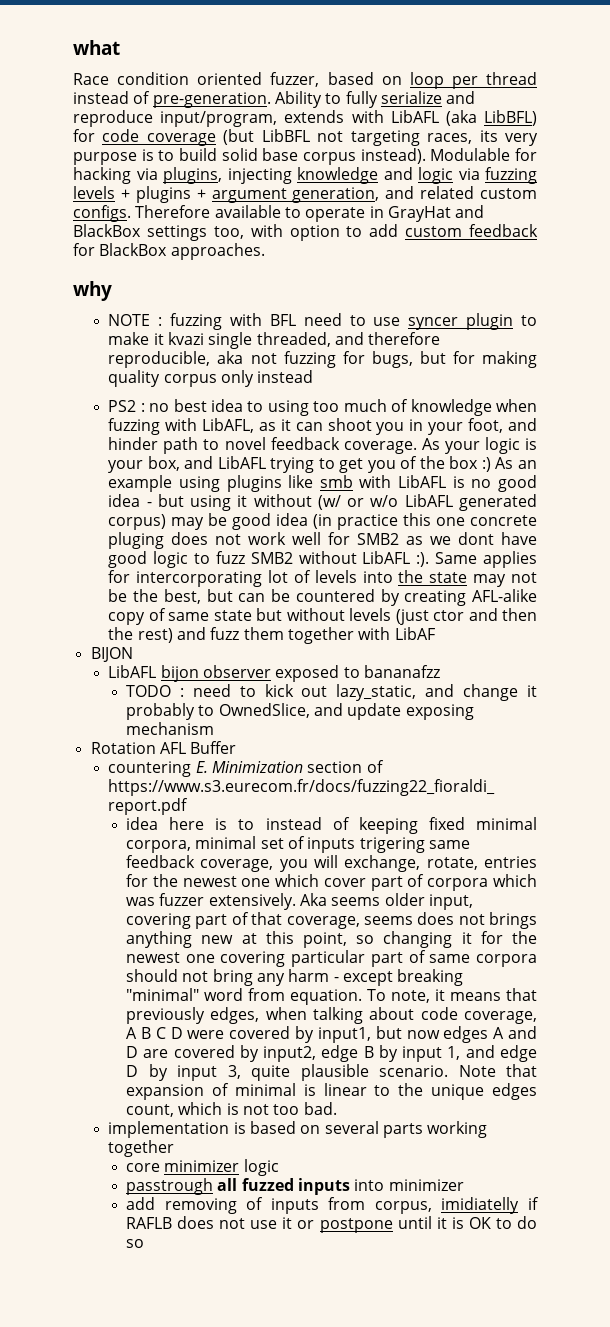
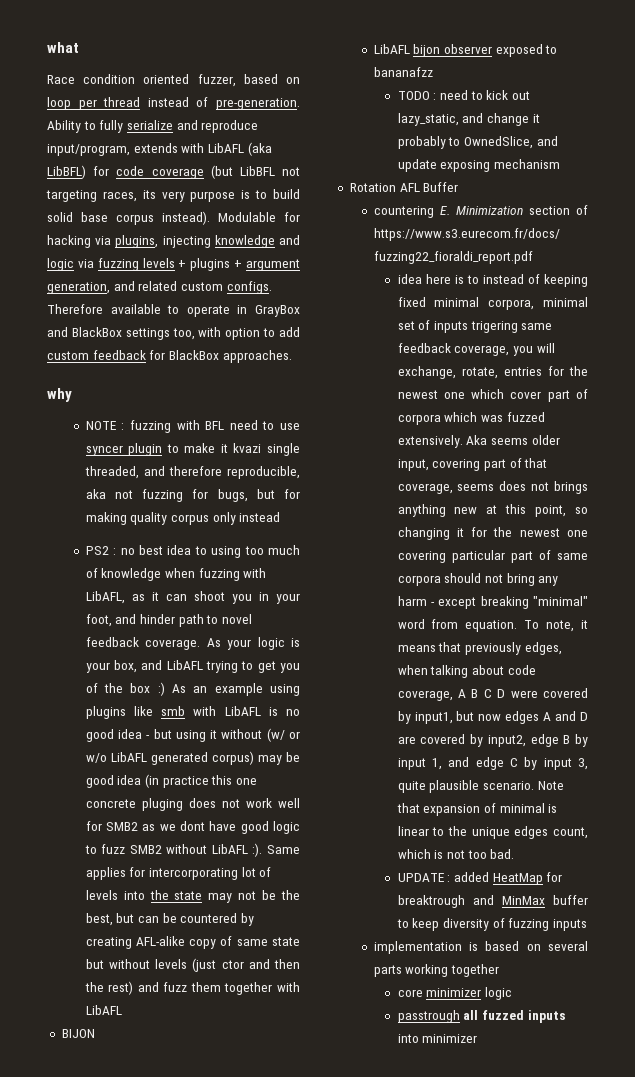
[387,206,451,222] GrayHat -> [254,305,300,317] GrayBox
[394,627,435,640] LibAF -> [85,1005,122,1015] LibAFL
[159,893,205,906] fuzzer -> [506,412,545,422] fuzzed
[126,1065,139,1077] D -> [509,758,518,767] C
(337, 1108) none -> [397,872,563,885] [397,895,588,908] [396,918,587,931] // UPDATE : added HeatMap for breaktrough and MinMax buffer to keep diversity of fuzzing inputs
[126,1197,539,1214] [126,1216,538,1233] [126,1239,145,1248] // add removing of inputs from corpus, imidiatelly if RAFLB does not use it or postpone until it is OK to do so -> (478, 1038) none

